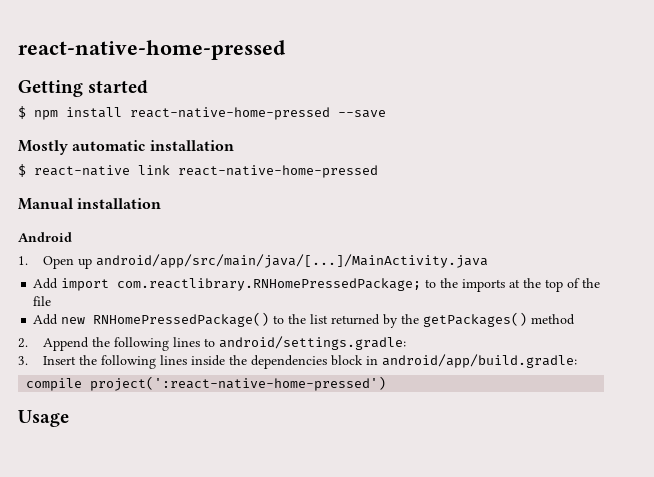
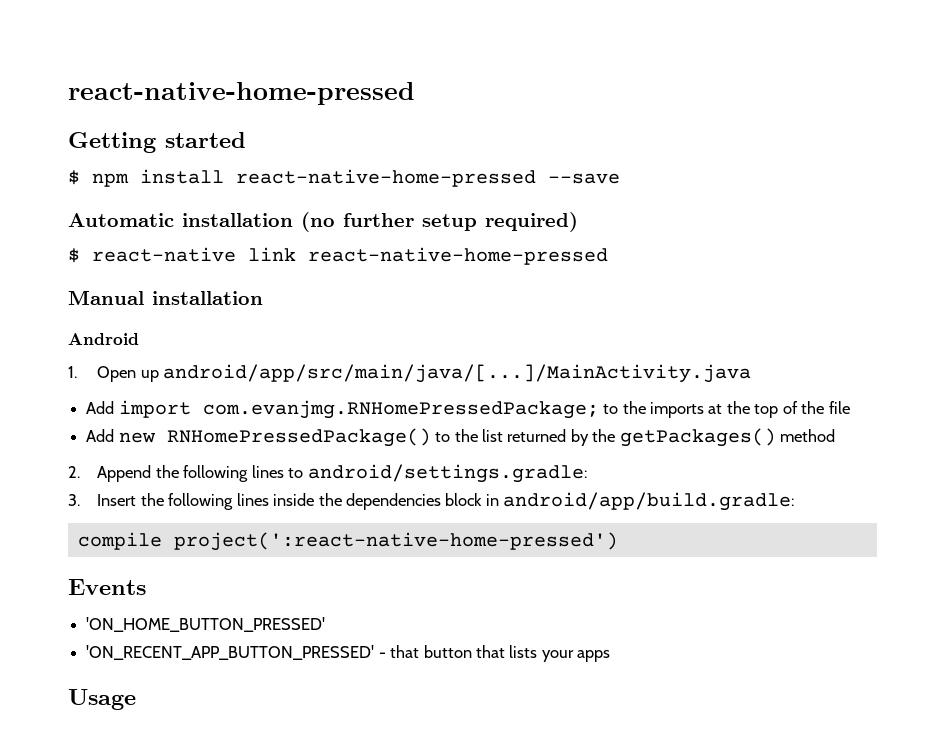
[18,140,234,155] Mostly automatic installation -> [68,212,578,232] Automatic installation (no further setup required)
[117,278,422,291] com.reactlibrary.RNHomePressedPackage; -> [202,400,599,419] com.evanjmg.RNHomePressedPackage;
(387, 383) none -> [68,579,146,595] [86,617,326,632] [86,645,611,662] // Events // 'ON_HOME_BUTTON_PRESSED' // 'ON_RECENT_APP_BUTTON_PRESSED' - that button that lists your apps

